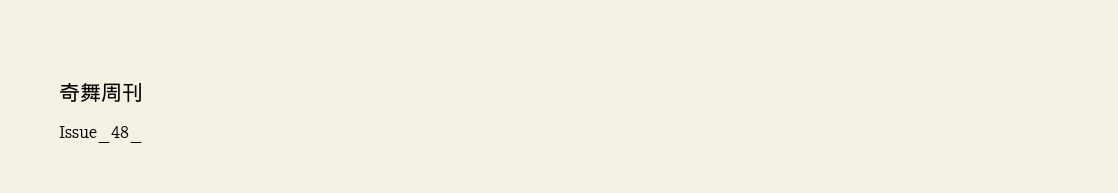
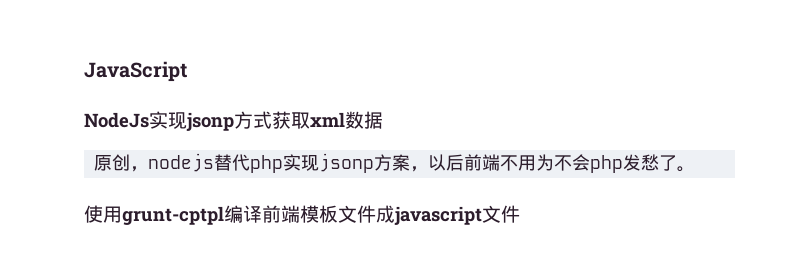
[59,82,143,102] [59,126,143,143] 奇舞周刊 // Issue_48_ -> [84,61,187,82] [84,111,383,131] [94,153,696,173] [84,205,520,225] JavaScript // NodeJs实现jsonp方式获取xml数据 // 原创，nodejs替代php实现jsonp方案，以后前端不用为不会php发愁了。 // 使用grunt-cptpl编译前端模板文件成javascript文件

